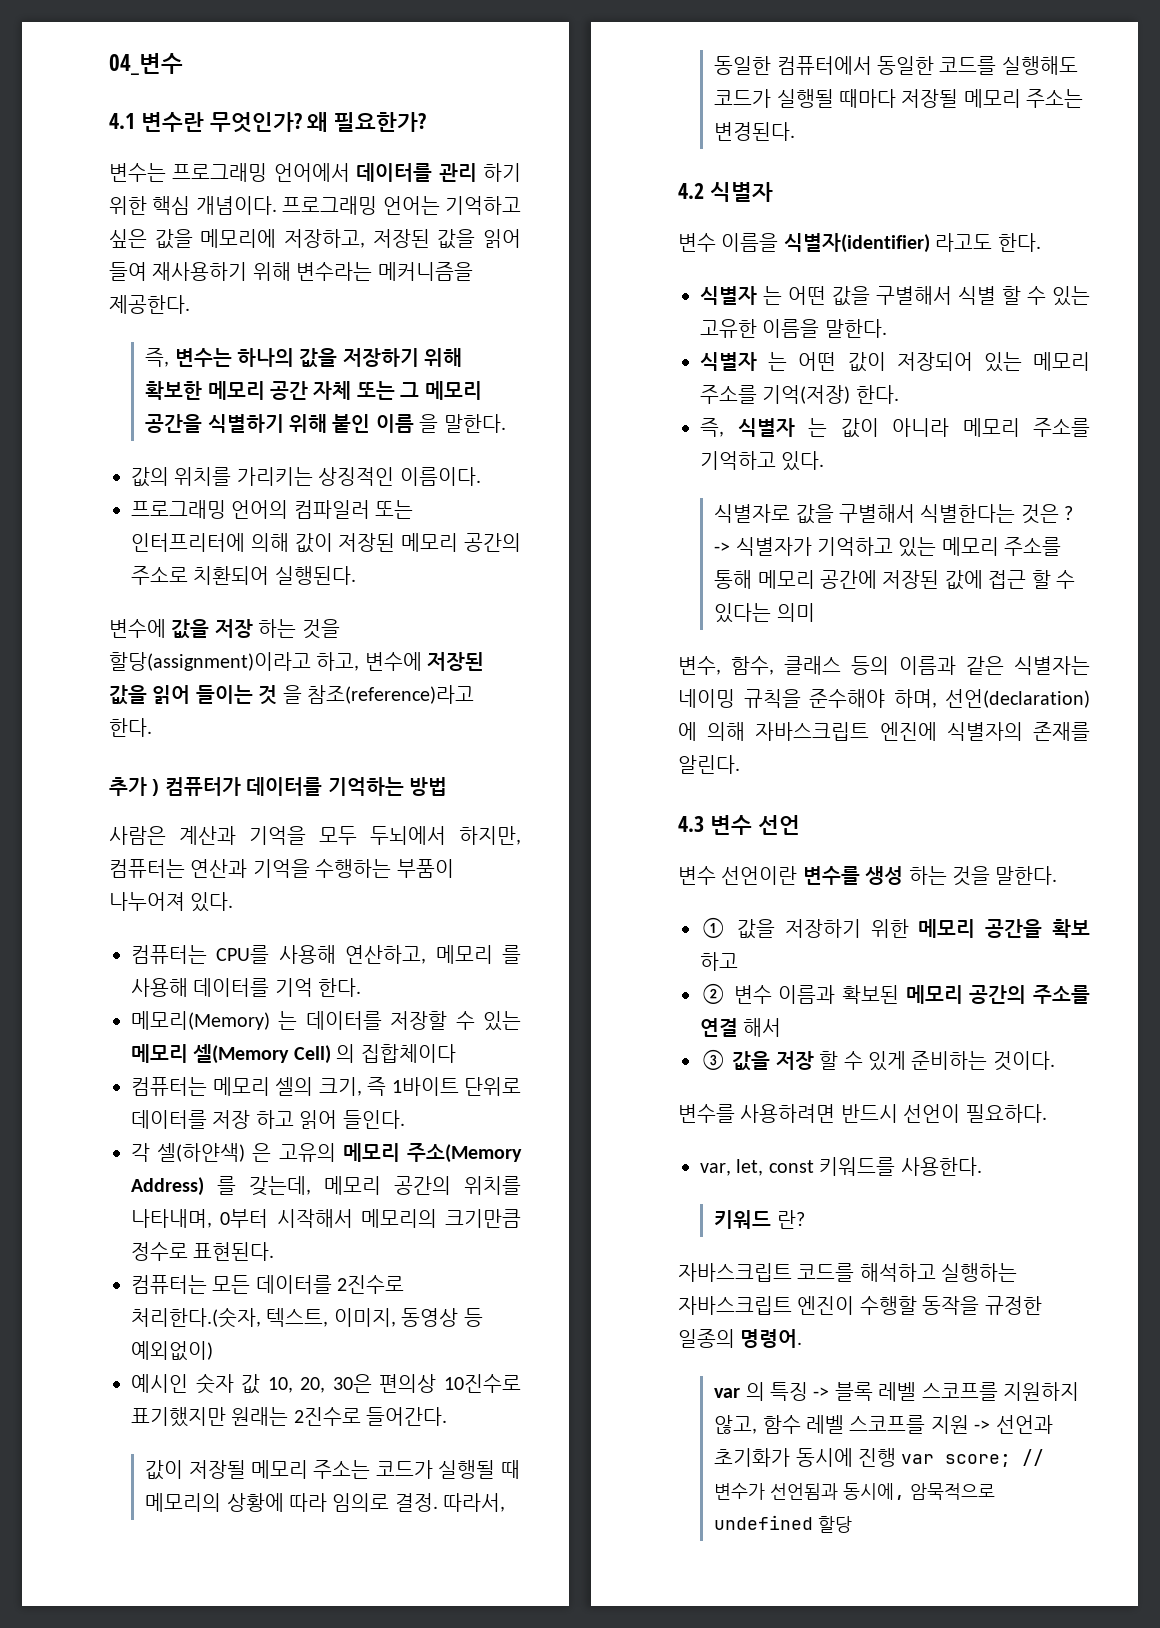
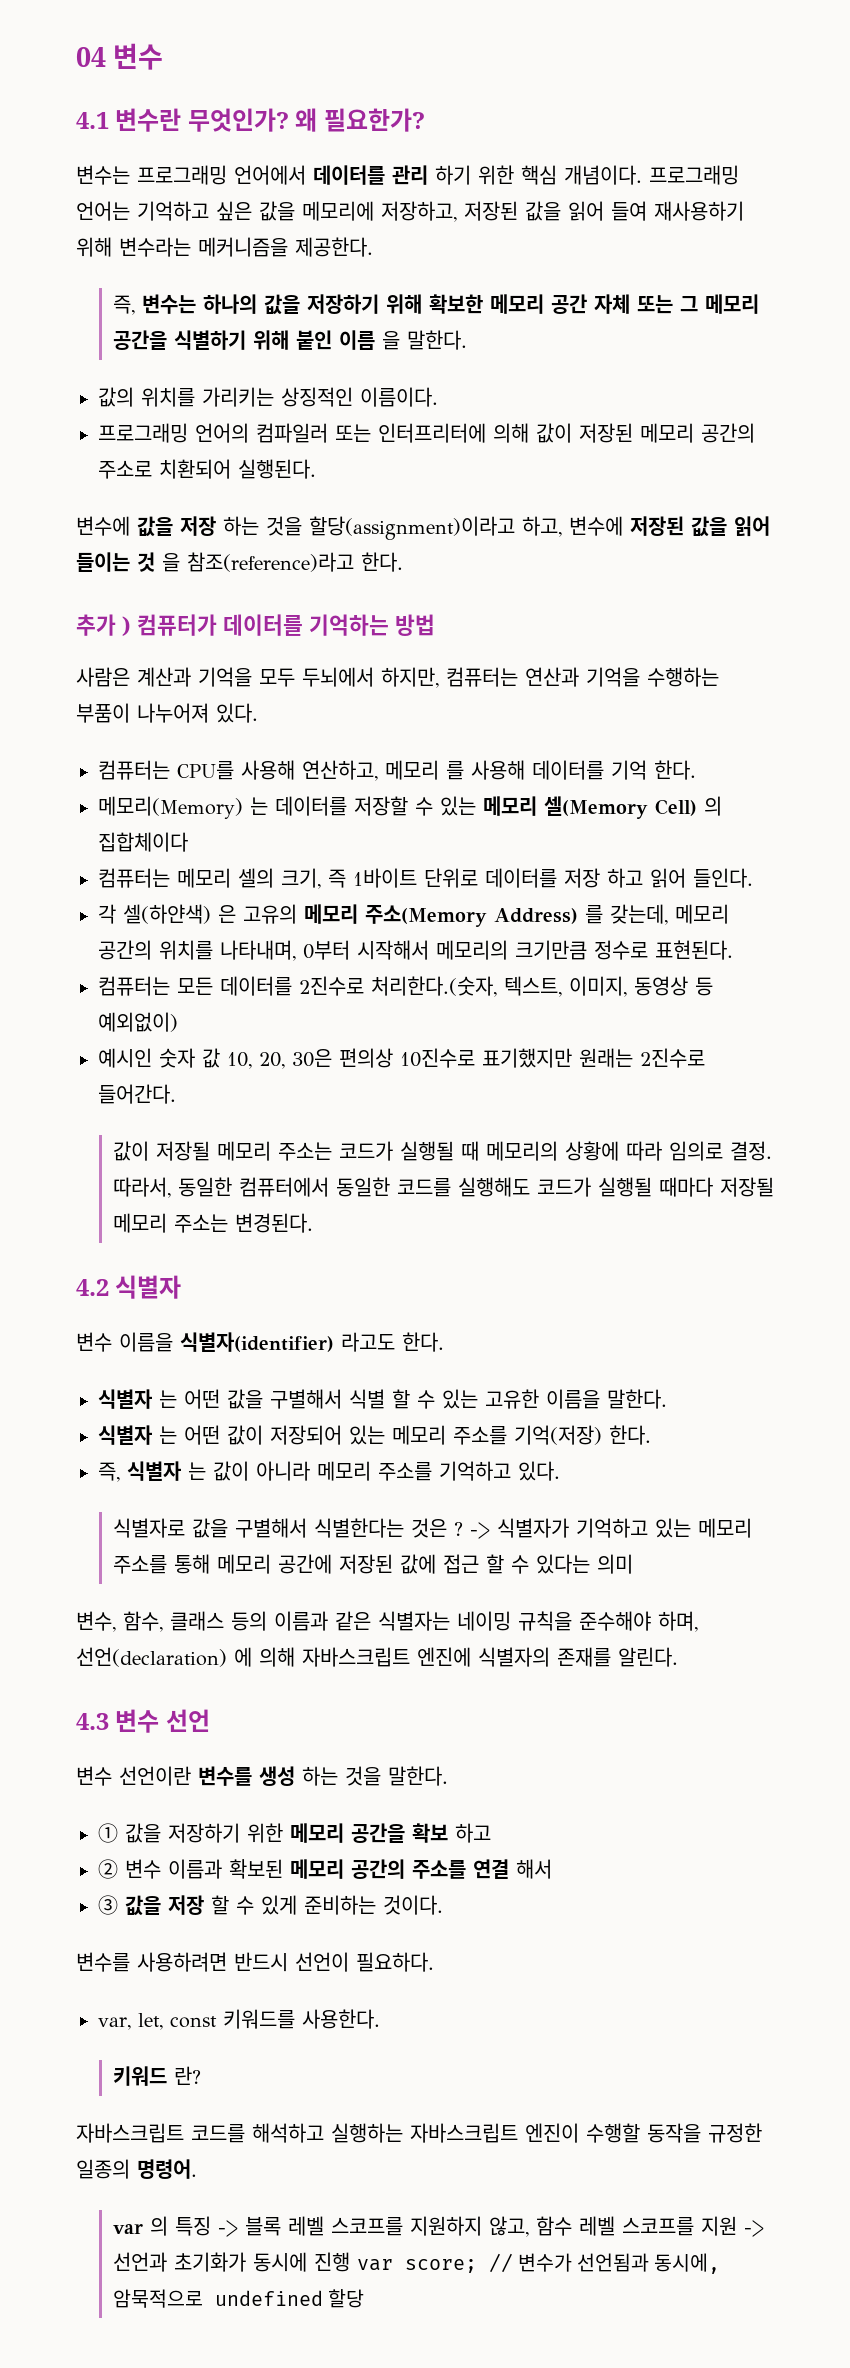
[109,53,183,75] 04_변수 -> [76,43,164,70] 04 변수

